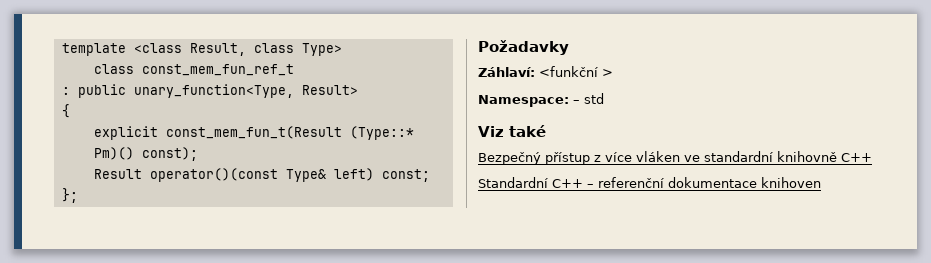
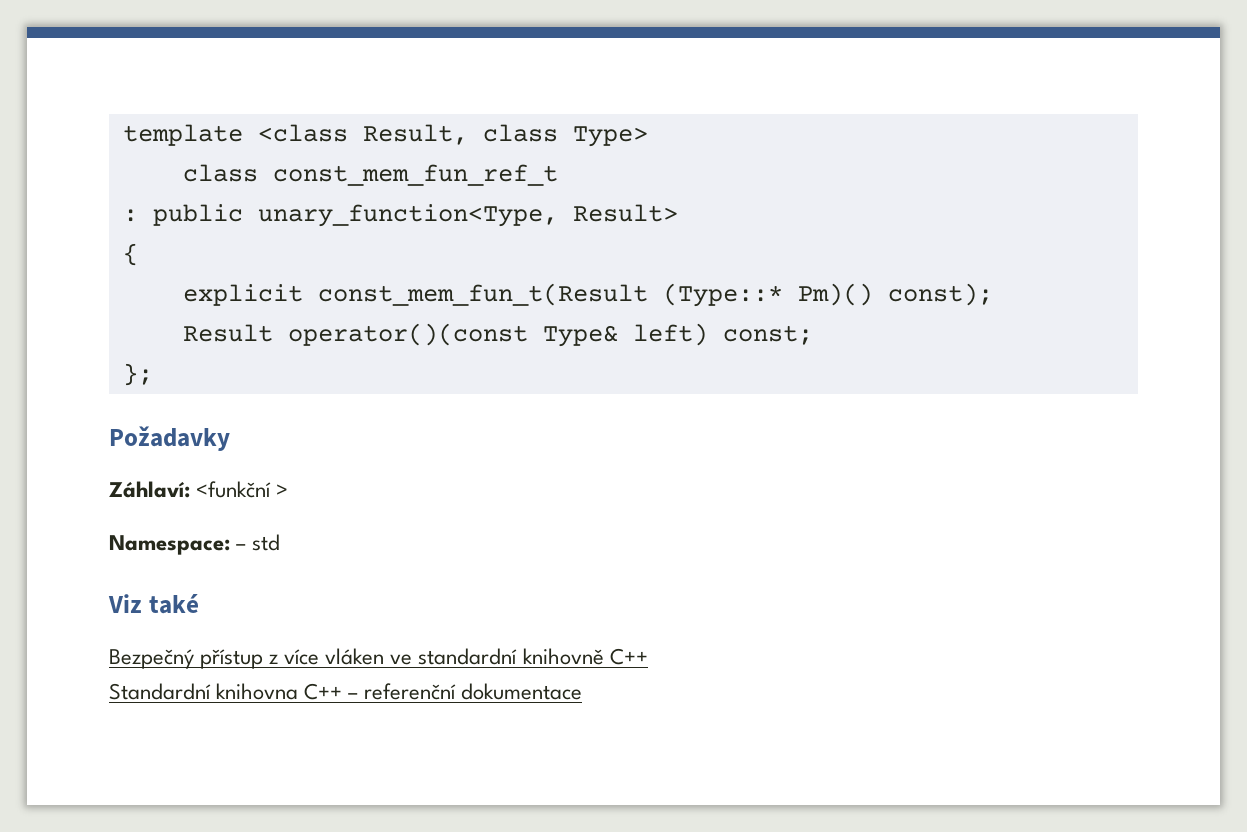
(548, 182) none -> [216,683,299,700] knihovna
[761,177,821,188] knihoven -> (583, 691) none

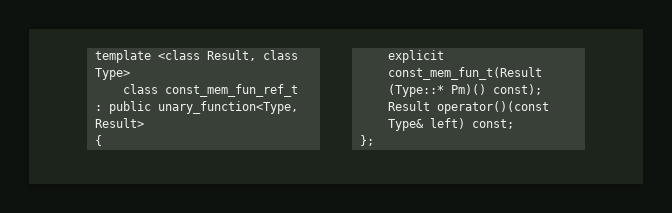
[109,426,230,451] [109,481,289,498] [109,534,281,555] [108,594,199,614] [109,648,648,669] [109,683,583,700] // Požadavky // Záhlaví: <funkční > // Namespace: – std // Viz také // Bezpečný přístup z více vláken ve standardní knihovně C++ // Standardní knihovna C++ – referenční dokumentace -> (374, 140) none

